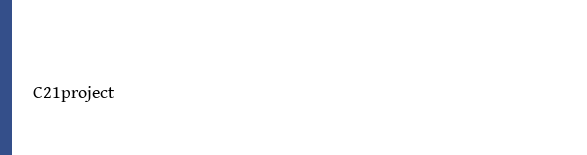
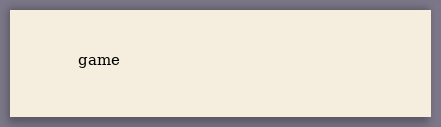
[33,86,115,102] C21project -> [78,57,120,68] game

